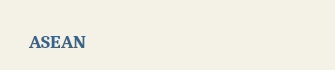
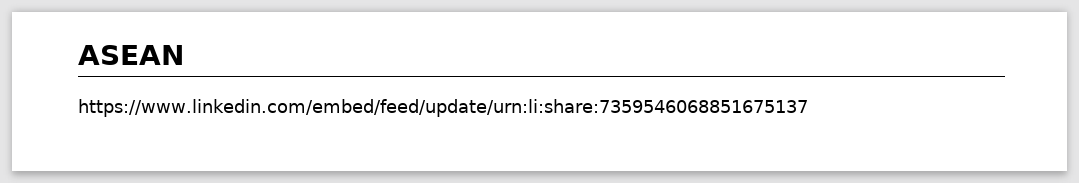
(86, 42) none -> [78,99,808,117] // https://www.linkedin.com/embed/feed/update/urn:li:share:7359546068851675137

